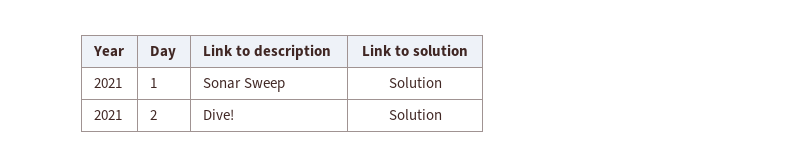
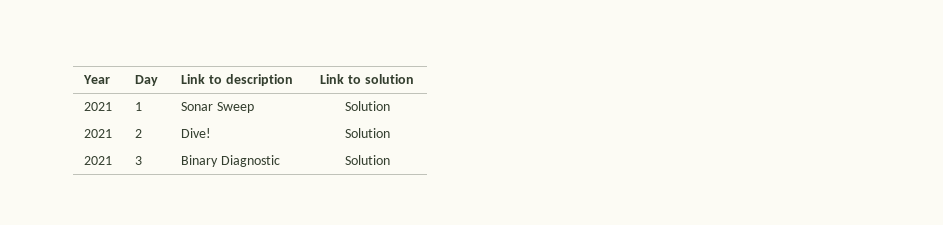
(442, 114) none -> [84,156,113,165] [135,156,143,165] [181,155,280,167] [344,155,390,165] // 2021 | 3 | Binary Diagnostic | Solution

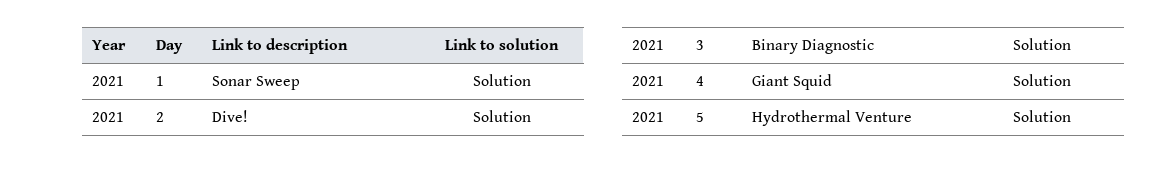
(390, 160) none -> [631,76,664,86] [695,76,704,86] [751,74,833,90] [1012,74,1071,86] [631,112,664,122] [695,112,704,122] [751,110,913,126] [1012,110,1071,122] // 2021 | 4 | Giant Squid | Solution // 2021 | 5 | Hydrothermal Venture | Solution

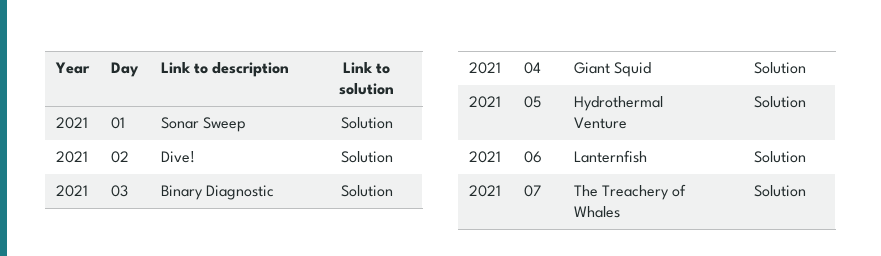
[155,76,164,86] 1 -> [110,117,125,129] 01
[155,112,164,122] 2 -> [110,151,129,163] 02
[695,40,704,50] 3 -> [110,185,128,197] 03
[695,76,704,86] 4 -> [523,62,541,74] 04
[695,112,704,122] 5 -> [523,96,541,108] 05
(1071, 116) none -> [468,151,501,163] [523,151,542,163] [573,150,647,163] [753,151,806,163] [468,185,501,197] [523,185,541,197] [573,184,687,200] [573,206,620,218] [753,185,806,197] // 2021 | 06 | Lanternfish | Solution // 2021 | 07 | The Treachery of Whales | Solution

